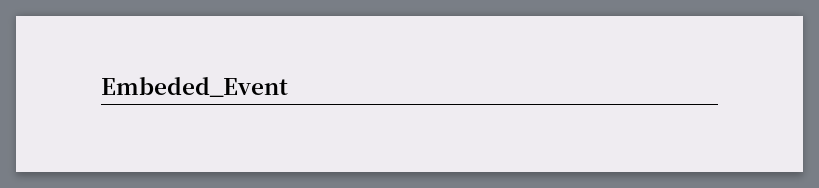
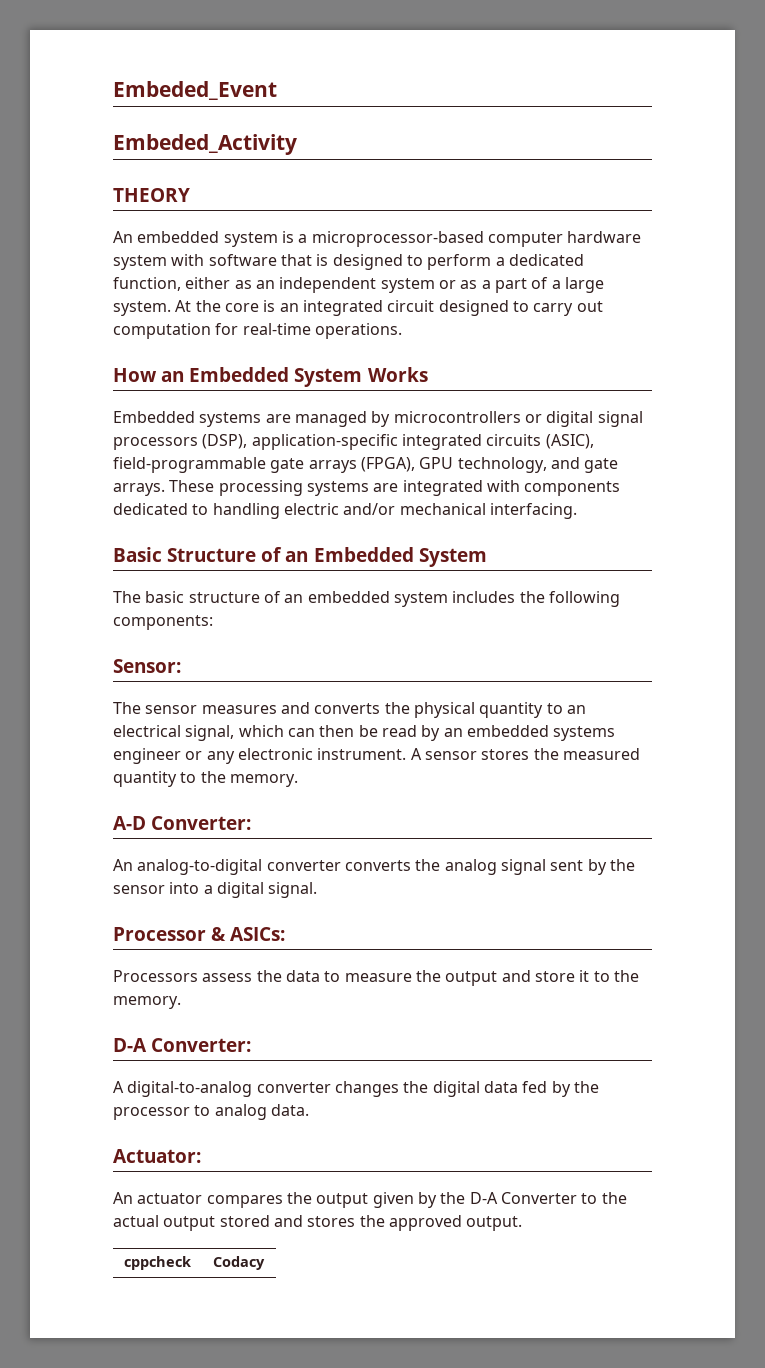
(288, 87) none -> [113,134,297,155] [113,188,190,202] [113,231,642,247] [113,254,584,270] [113,277,604,293] [113,300,603,316] [113,323,402,339] [113,367,428,387] [113,411,643,427] [113,434,594,450] [113,457,619,473] [113,480,621,496] [113,503,577,519] [113,547,487,567] [113,591,620,607] [113,615,213,630] [113,659,181,673] [113,702,586,718] [113,725,616,741] [113,748,640,764] [113,771,298,787] [113,816,252,830] [113,859,635,875] [113,882,318,898] [113,927,286,941] [113,970,639,986] [113,996,181,1009] [113,1038,252,1052] [113,1081,599,1097] [113,1104,309,1120] [113,1149,201,1163] [113,1192,627,1208] [113,1215,523,1231] [123,1256,191,1270] [212,1256,265,1270] // Embeded_Activity // THEORY // An embedded system is a microprocessor-based computer hardware system with software that is designed to perform a dedicated function, either as an independent system or as a part of a large system. At the core is an integrated circuit designed to carry out computation for real-time operations. // How an Embedded System Works // Embedded systems are managed by microcontrollers or digital signal processors (DSP), application-specific integrated circuits (ASIC), field-programmable gate arrays (FPGA), GPU technology, and gate arrays. These processing systems are integrated with components dedicated to handling electric and/or mechanical interfacing. // Basic Structure of an Embedded System // The basic structure of an embedded system includes the following components: // Sensor: // The sensor measures and converts the physical quantity to an electrical signal, which can then be read by an embedded systems engineer or any electronic instrument. A sensor stores the measured quantity to the memory. // A-D Converter: // An analog-to-digital converter converts the analog signal sent by the sensor into a digital signal. // Processor & ASICs: // Processors assess the data to measure the output and store it to the memory. // D-A Converter: // A digital-to-analog converter changes the digital data fed by the processor to analog data. // Actuator: // An actuator compares the output given by the D-A Converter to the actual output stored and stores the approved output. // cppcheck | Codacy

